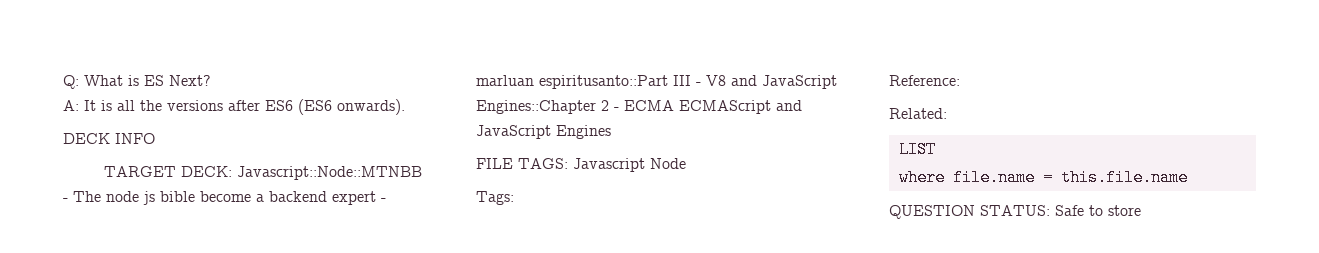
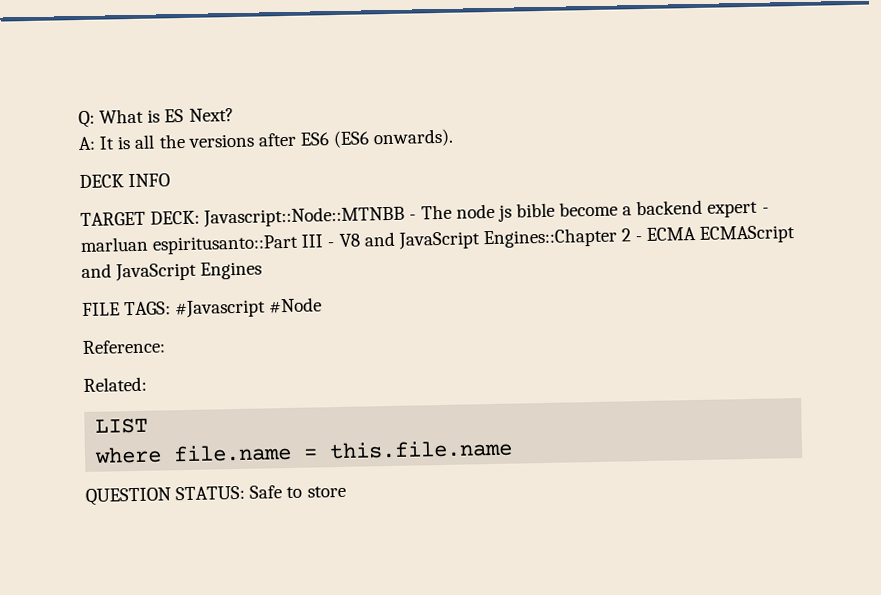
[573,158,686,172] [476,191,514,205] Javascript Node // Tags: -> [175,297,323,319] #Javascript #Node

